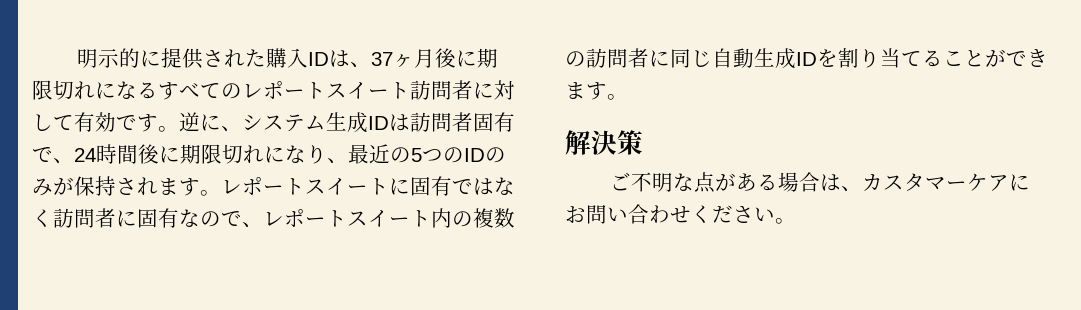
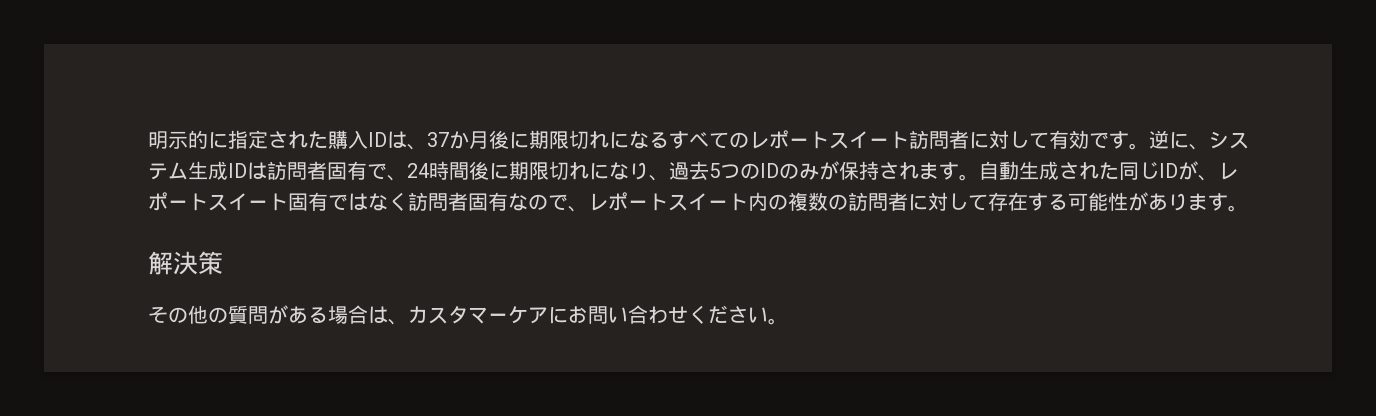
[161,48,204,69] 提供 -> [228,130,268,149] 指定
[393,53,415,68] ヶ -> [449,131,469,149] か
[348,144,411,164] 最近の -> [669,161,709,180] 過去
[221,177,410,195] レポートスイートに -> [979,161,1238,181] [148,192,288,211] 自動生成された同じIDが、レポートスイート
[116,210,137,227] に -> (468, 201) none
[670,48,1048,69] 同じ自動生成IDを割り当てることができ -> [928,192,1188,211] 対して存在する可能性があり
[610,172,716,193] ご不明な点 -> [148,305,268,324] その他の質問

